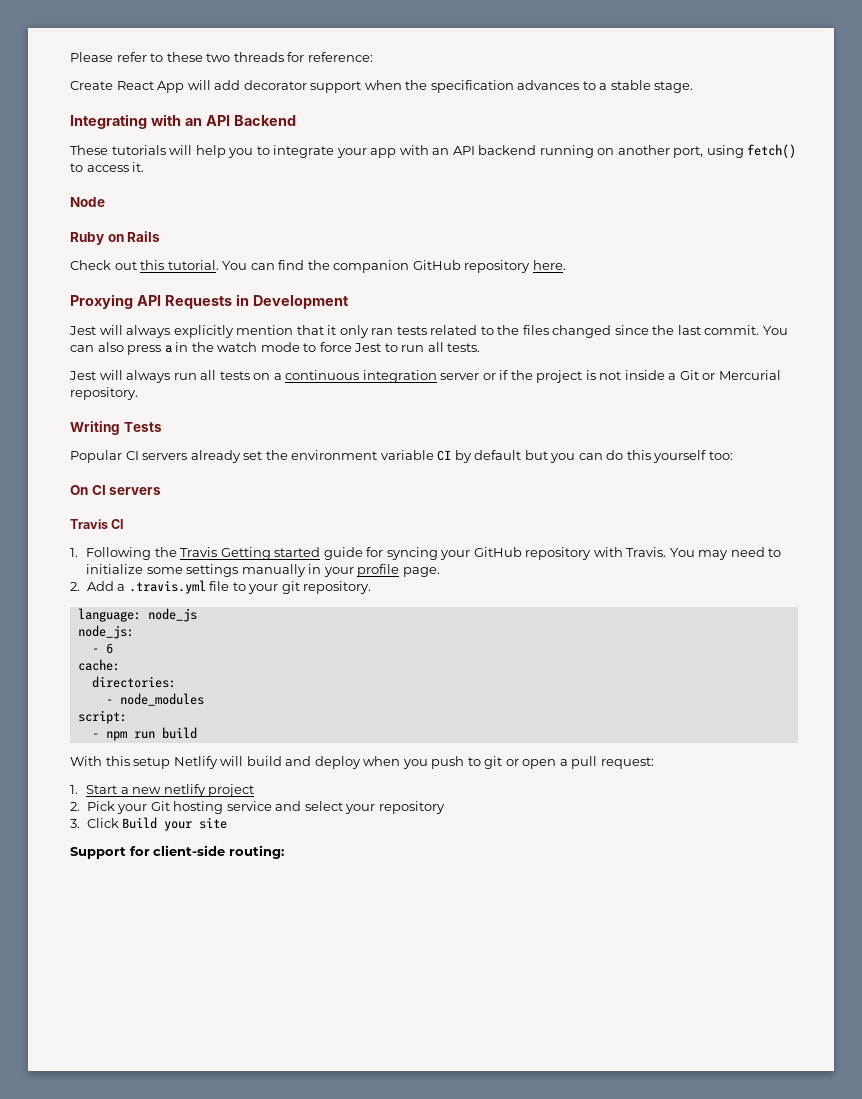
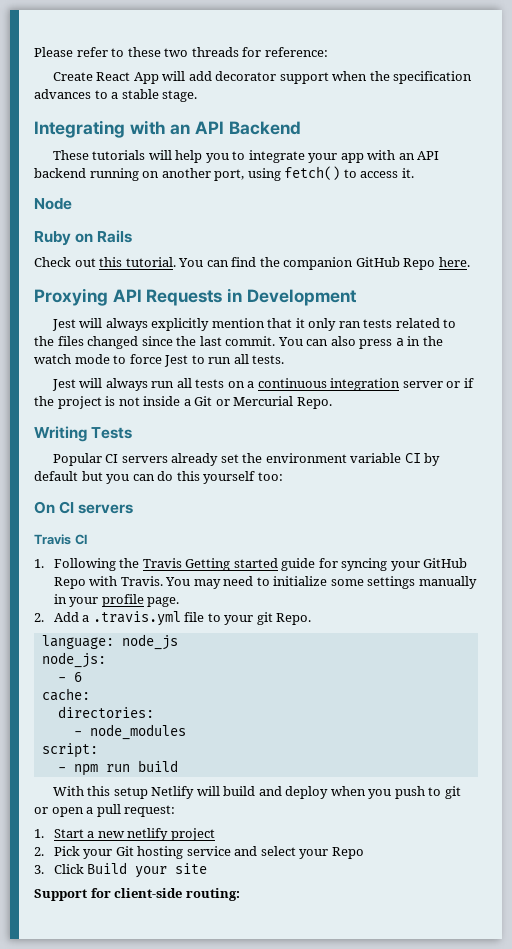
[464,260,531,273] repository -> [403,258,436,270] Repo
[70,387,138,400] repository. -> [296,397,332,409] Repo.
[525,547,592,560] repository -> [53,577,86,589] Repo
[303,581,372,594] repository. -> [276,613,312,625] Repo.
[378,801,445,814] repository -> [331,847,364,859] Repo

